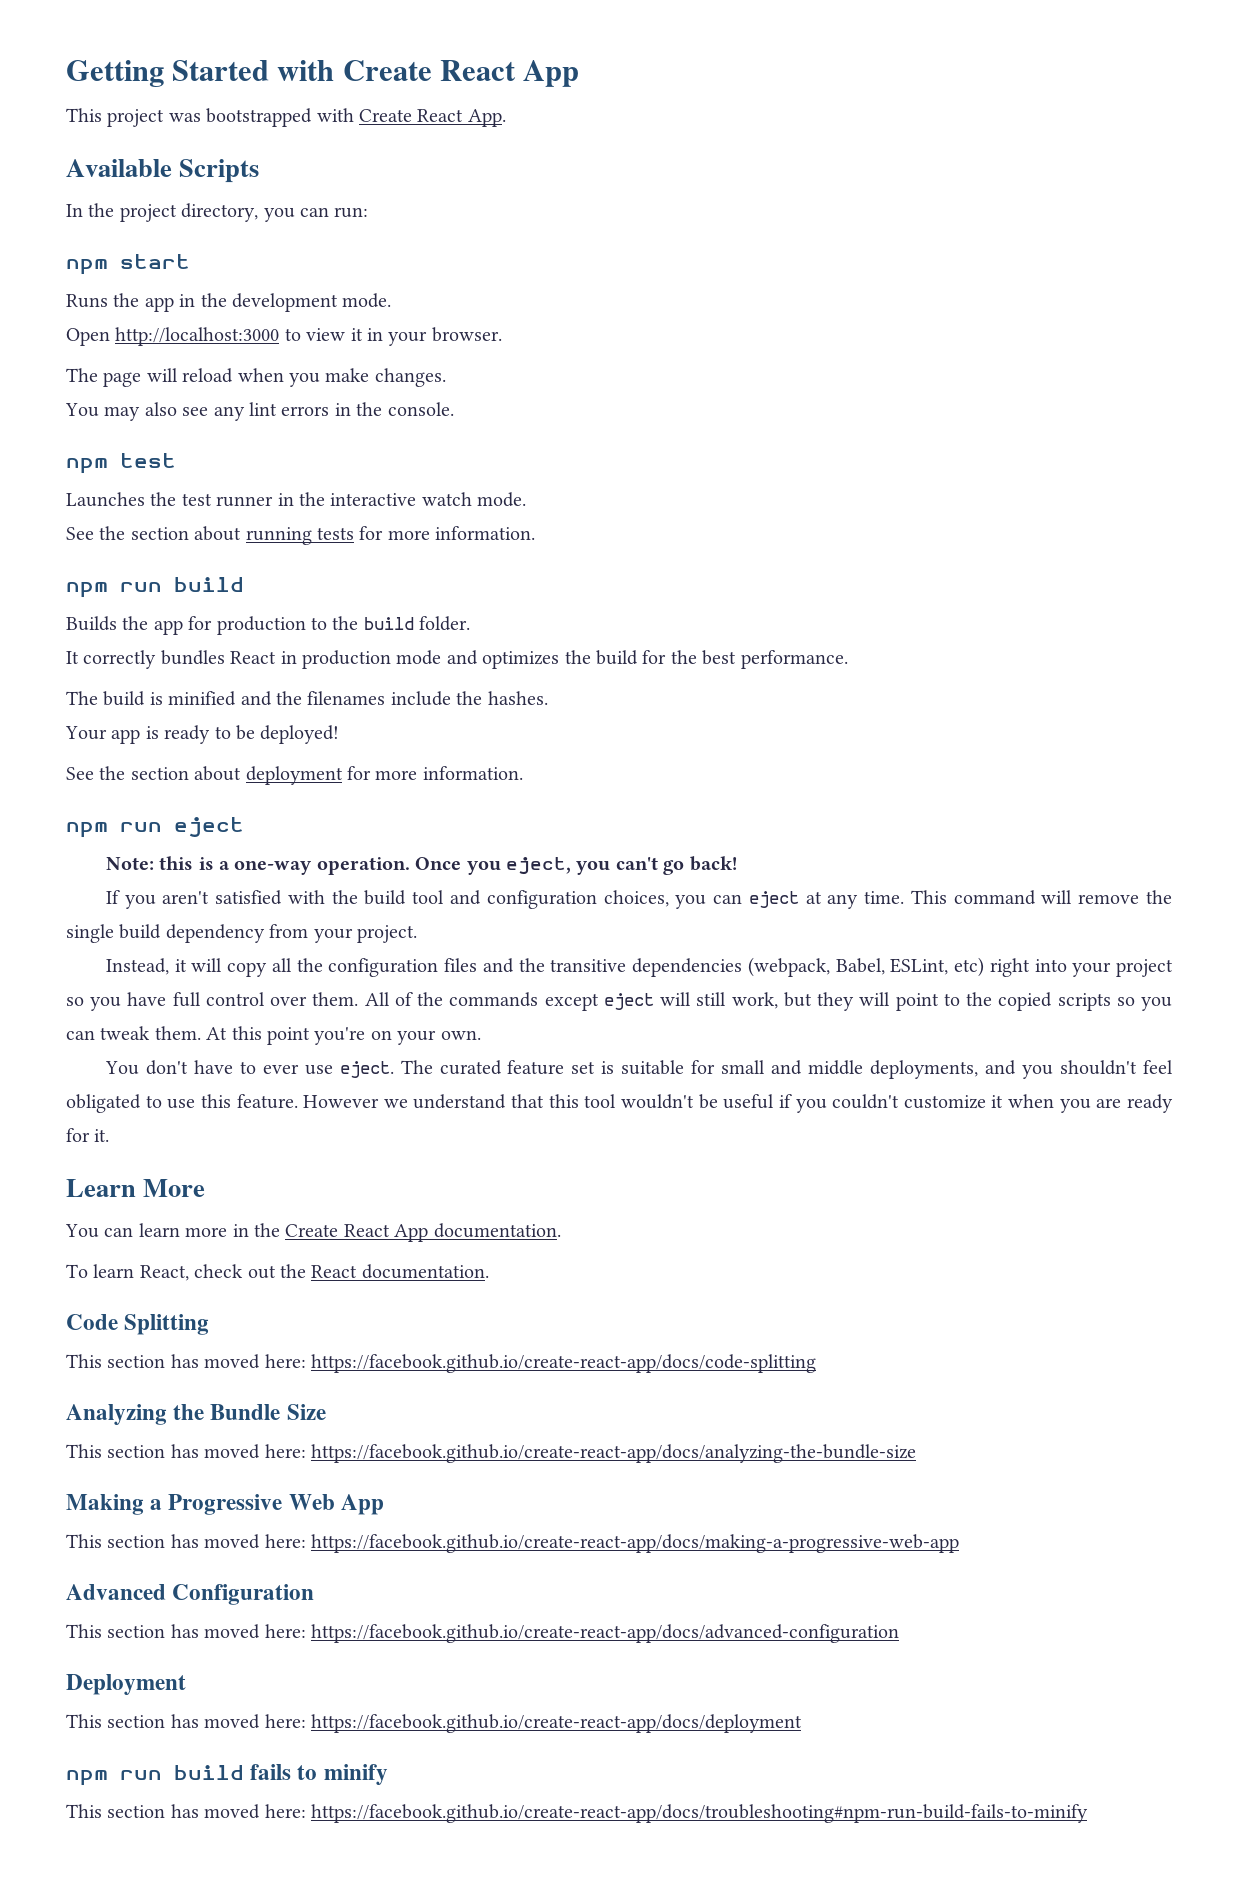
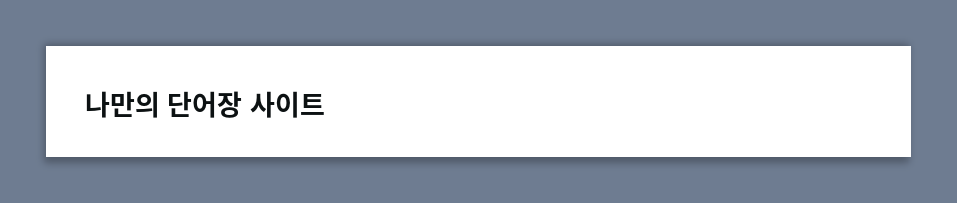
[66,60,580,87] [66,108,506,127] [66,159,260,183] [66,203,369,222] [66,254,190,275] [66,293,392,312] [66,327,502,346] [66,368,446,387] [65,402,454,421] [66,453,176,474] [66,492,527,507] [66,526,536,545] [66,577,244,598] [66,616,471,635] [66,650,848,669] [66,691,548,706] [65,725,340,744] [66,766,523,785] [66,817,244,838] [105,856,737,875] [105,890,1173,909] [66,924,417,943] [105,957,1173,977] [66,992,1173,1011] [66,1026,481,1045] [104,1060,1173,1079] [66,1094,1173,1113] [66,1128,110,1142] [66,1179,206,1197] [65,1223,561,1242] [66,1264,489,1281] [66,1314,210,1335] [66,1354,816,1373] [66,1404,326,1425] [66,1444,916,1463] [66,1494,384,1515] [66,1534,959,1553] [66,1584,315,1605] [66,1624,899,1643] [66,1674,186,1695] [66,1714,802,1733] [66,1764,388,1786] [66,1804,1088,1823] Getting Started with Create React App // This project was bootstrapped with Create React App. // Available Scripts // In the project directory, you can run: // npm start // Runs the app in the development mode. // Open http://localhost:3000 to view it in your browser. // The page will reload when you make changes. // You may also see any lint errors in the console. // npm test // Launches the test runner in the interactive watch mode. // See the section about running tests for more information. // npm run build // Builds the app for production to the build folder. // It correctly bundles React in production mode and optimizes the build for the best performance. // The build is minified and the filenames include the hashes. // Your app is ready to be deployed! // See the section about deployment for more information. // npm run eject // Note: this is a one-way operation. Once you eject, you can't go back! // If you aren't satisfied with the build tool and configuration choices, you can eject at any time. This command will remove the single build dependency from your project. // Instead, it will copy all the configuration files and the transitive dependencies (webpack, Babel, ESLint, etc) right into your project so you have full control over them. All of the commands except eject will still work, but they will point to the copied scripts so you can tweak them. At this point you're on your own. // You don't have to ever use eject. The curated feature set is suitable for small and middle deployments, and you shouldn't feel obligated to use this feature. However we understand that this tool wouldn't be useful if you couldn't customize it when you are ready for it. // Learn More // You can learn more in the Create React App documentation. // To learn React, check out the React documentation. // Code Splitting // This section has moved here: https://facebook.github.io/create-react-app/docs/code-splitting // Analyzing the Bundle Size // This section has moved here: https://facebook.github.io/create-react-app/docs/analyzing-the-bundle-size // Making a Progressive Web App // This section has moved here: https://facebook.github.io/create-react-app/docs/making-a-progressive-web-app // Advanced Configuration // This section has moved here: https://facebook.github.io/create-react-app/docs/advanced-configuration // Deployment // This section has moved here: https://facebook.github.io/create-react-app/docs/deployment // npm run build fails to minify // This section has moved here: https://facebook.github.io/create-react-app/docs/troubleshooting#npm-run-build-fails-to-minify -> [85,91,325,118] 나만의 단어장 사이트

